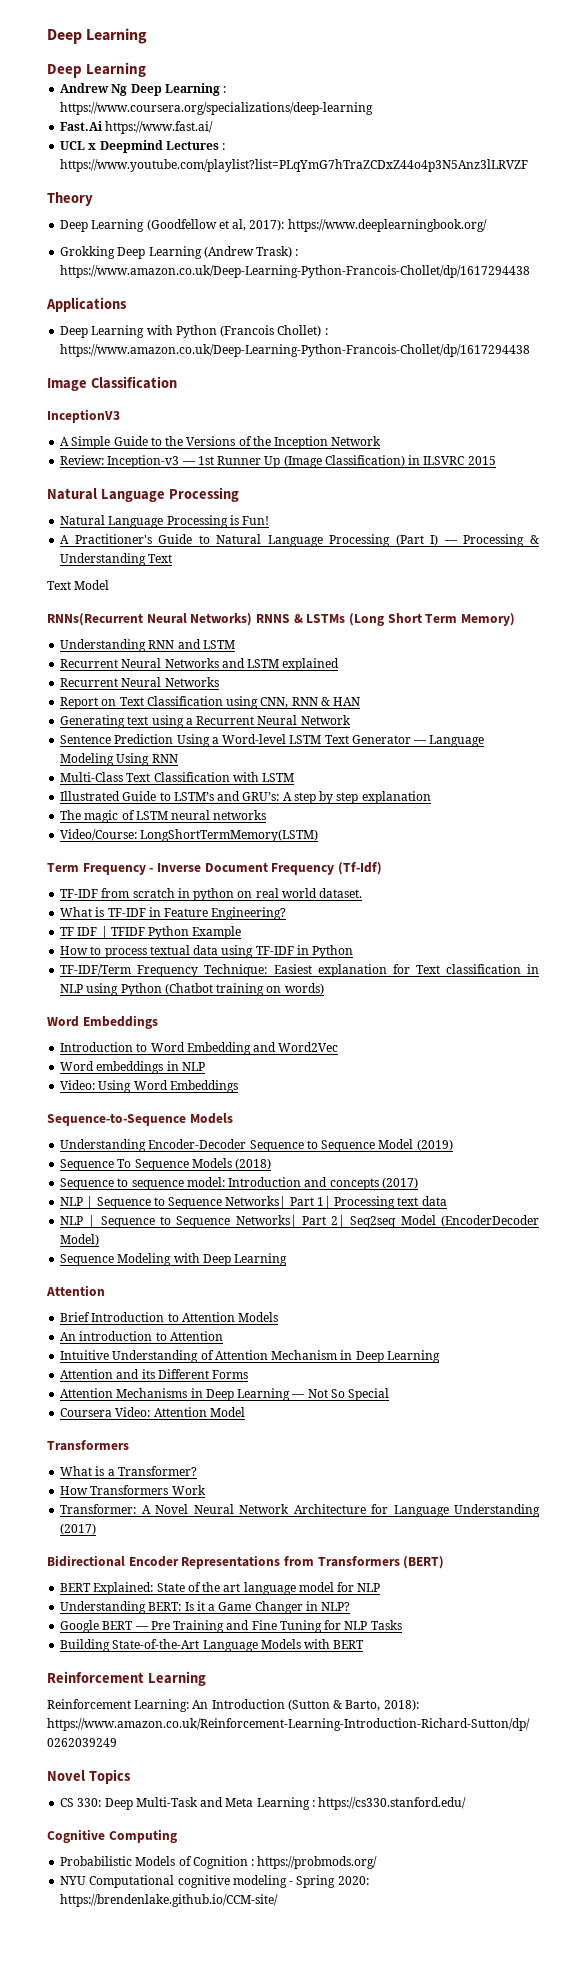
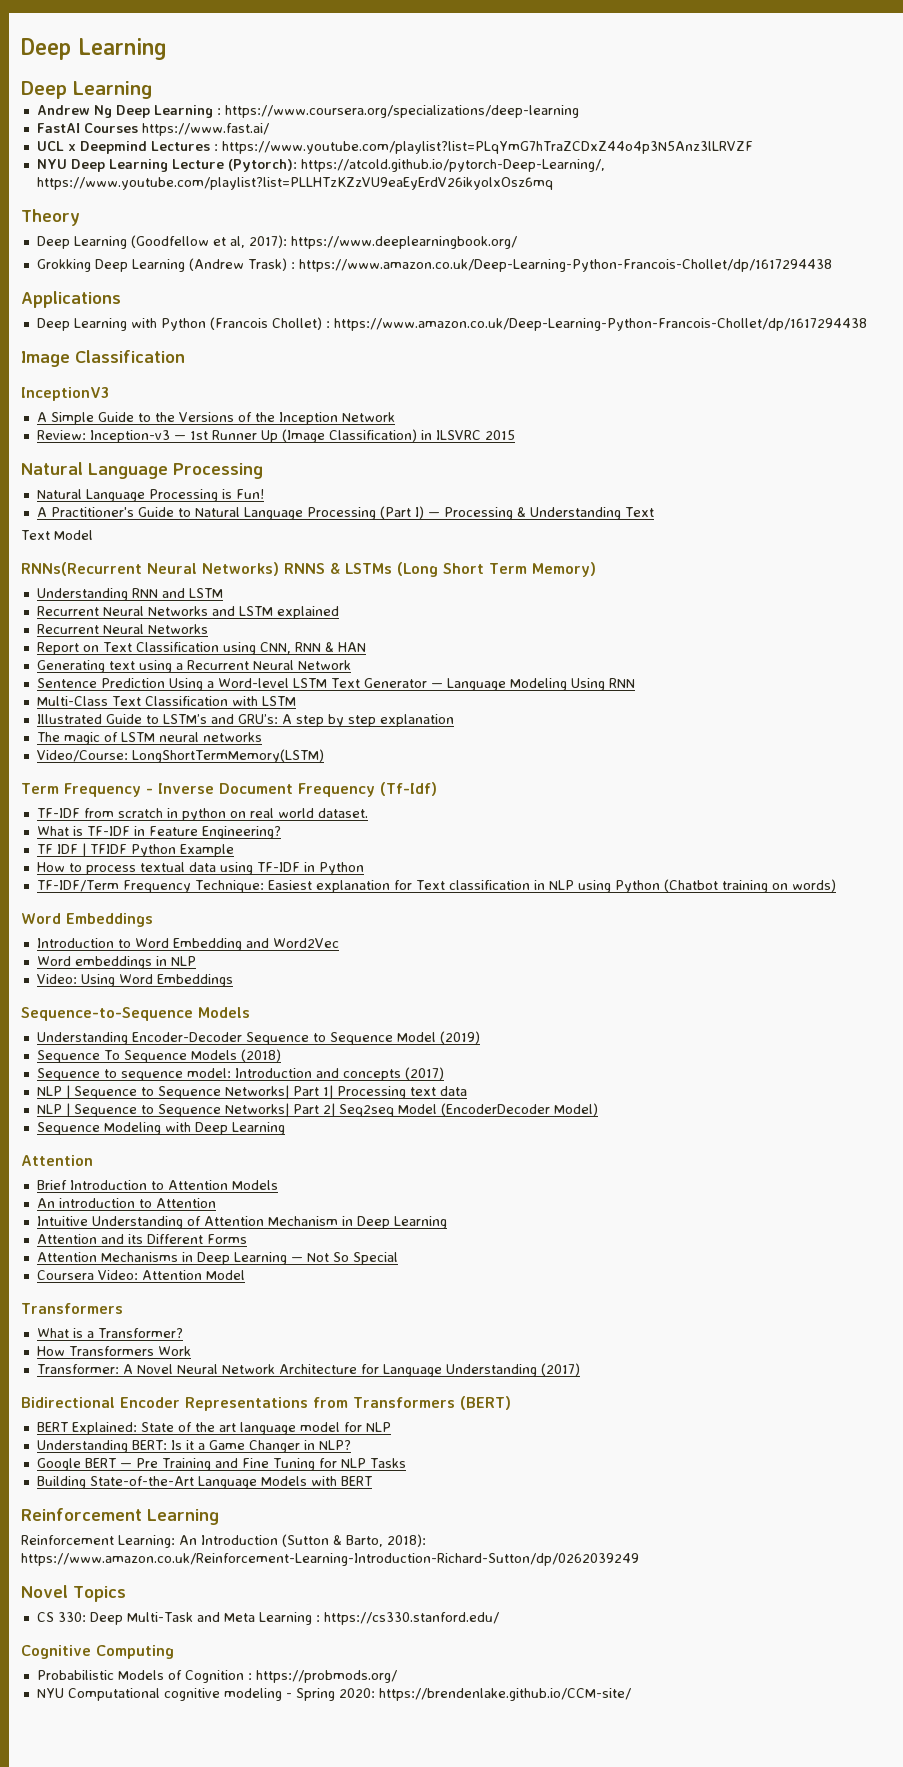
[60,121,104,131] Fast.Ai -> [36,123,138,133] FastAI Courses
(529, 165) none -> [36,159,605,172] [36,177,553,190] // NYU Deep Learning Lecture (Pytorch): https://atcold.github.io/pytorch-Deep-Learning/, https://www.youtube.com/playlist?list=PLLHTzKZzVU9eaEyErdV26ikyolxOsz6mq

